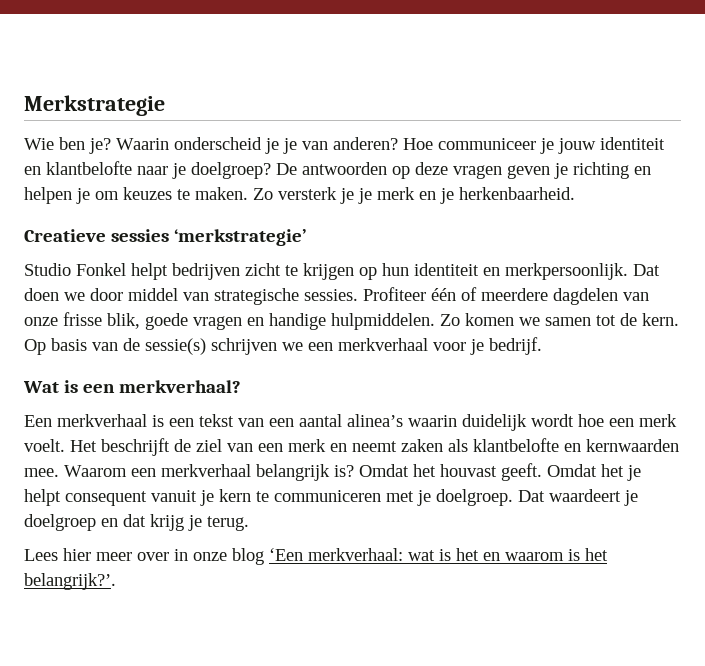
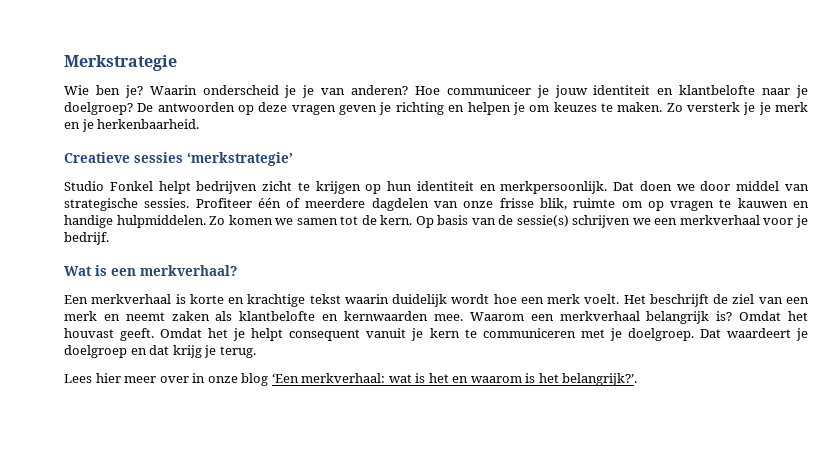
[145,313,242,330] goede vragen -> [573,198,788,211] ruimte om op vragen te kauwen
[169,414,403,427] een tekst van een aantal alinea’s -> [189,294,341,307] korte en krachtige tekst

